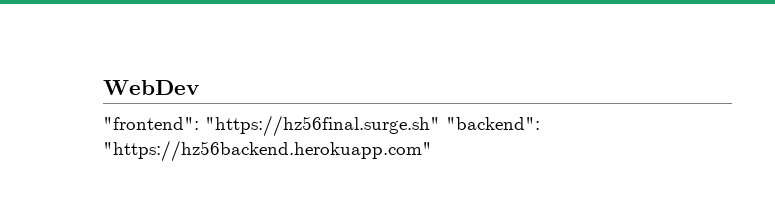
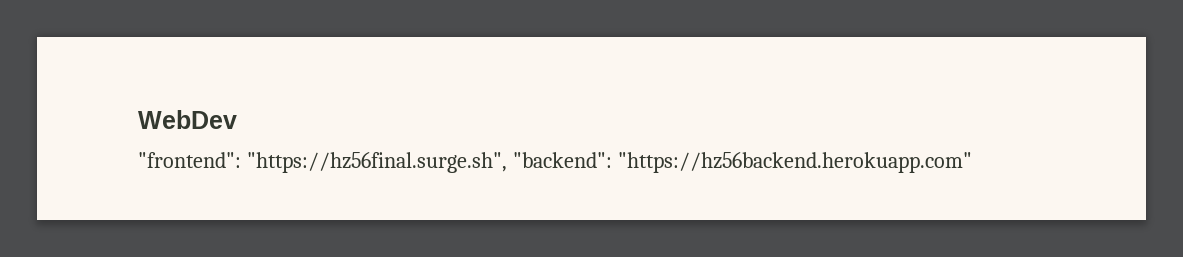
[205,115,440,137] "https://hz56final.surge.sh" -> [246,152,507,173] "https://hz56final.surge.sh",

